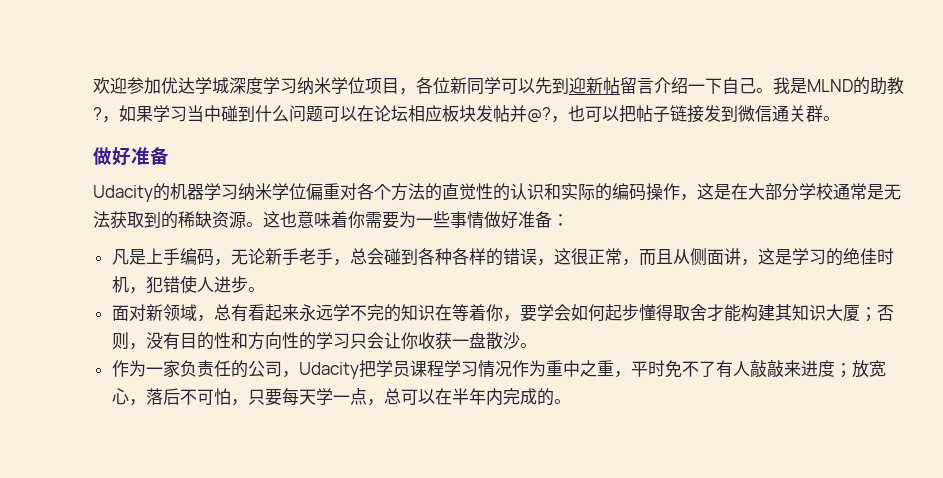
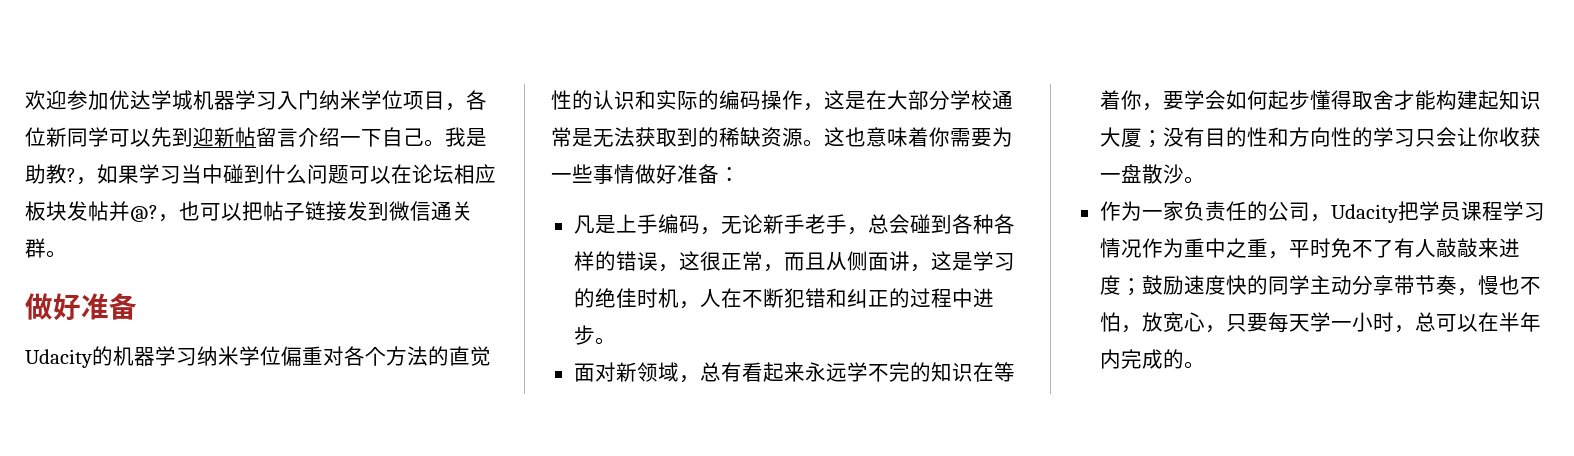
[229,77,297,94] 深度学习 -> [193,90,319,110] 机器学习入门
[807,77,870,95] MLND的 -> (487, 137) none
[145,275,214,294] 犯错使人 -> [699,288,973,308] 人在不断犯错和纠正的过程中
[774,304,792,321] 其 -> [1477,90,1499,110] 起
[876,305,894,321] [111,332,146,350] 否则， -> (1163, 139) none
[851,360,886,378] [111,388,231,406] 放宽心，落后不可怕 -> [1141,275,1541,296] [1099,312,1205,333] 鼓励速度快的同学主动分享带节奏，慢也不怕，放宽心
[349,388,367,405] 点 -> [1351,312,1394,332] 小时

